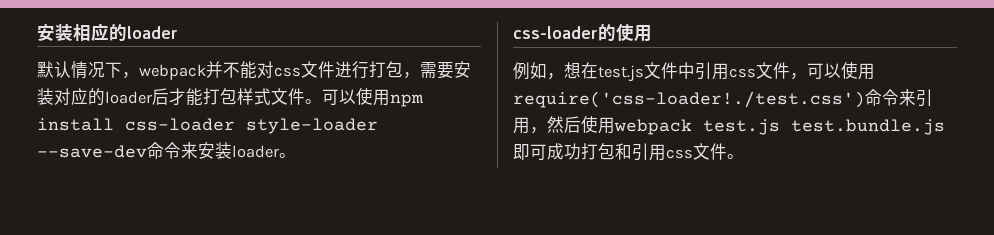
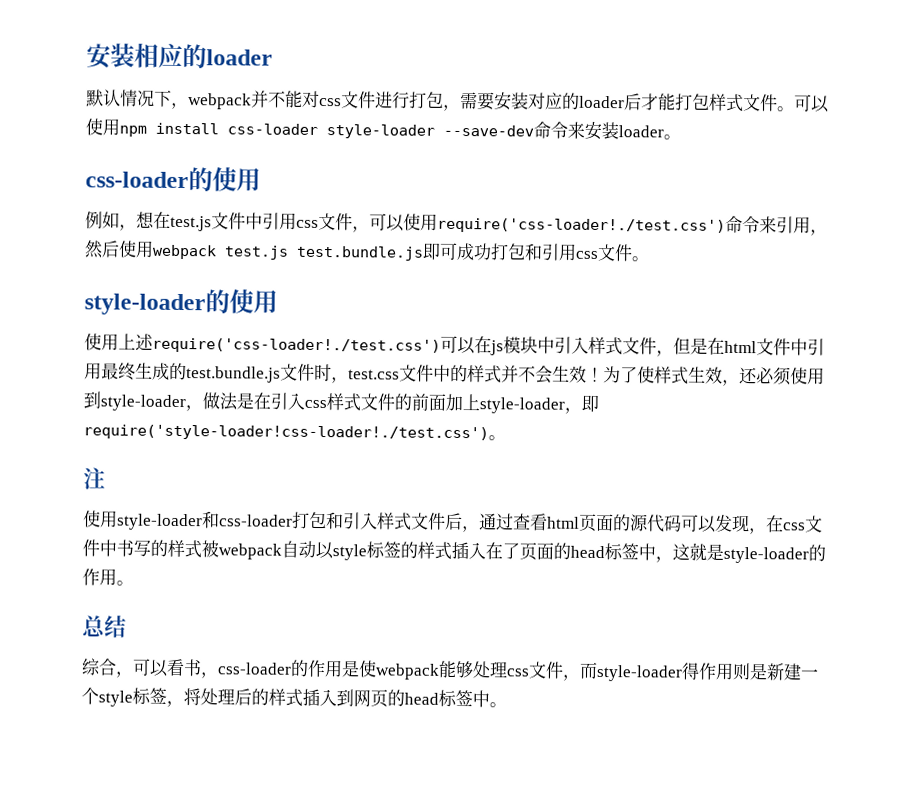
(744, 156) none -> [84,288,278,316] [84,333,825,357] [84,362,825,387] [83,391,599,414] [83,424,506,442] [83,467,106,490] [83,510,823,535] [82,539,826,564] [82,568,134,586] [82,615,127,638] [81,658,819,682] [81,687,507,708] // style-loader的使用 // 使用上述require('css-loader!./test.css')可以在js模块中引入样式文件，但是在html文件中引用最终生成的test.bundle.js文件时，test.css文件中的样式并不会生效！为了使样式生效，还必须使用到style-loader，做法是在引入css样式文件的前面加上style-loader，即require('style-loader!css-loader!./test.css')。 // 注 // 使用style-loader和css-loader打包和引入样式文件后，通过查看html页面的源代码可以发现，在css文件中书写的样式被webpack自动以style标签的样式插入在了页面的head标签中，这就是style-loader的作用。 // 总结 // 综合，可以看书，css-loader的作用是使webpack能够处理css文件，而style-loader得作用则是新建一个style标签，将处理后的样式插入到网页的head标签中。

